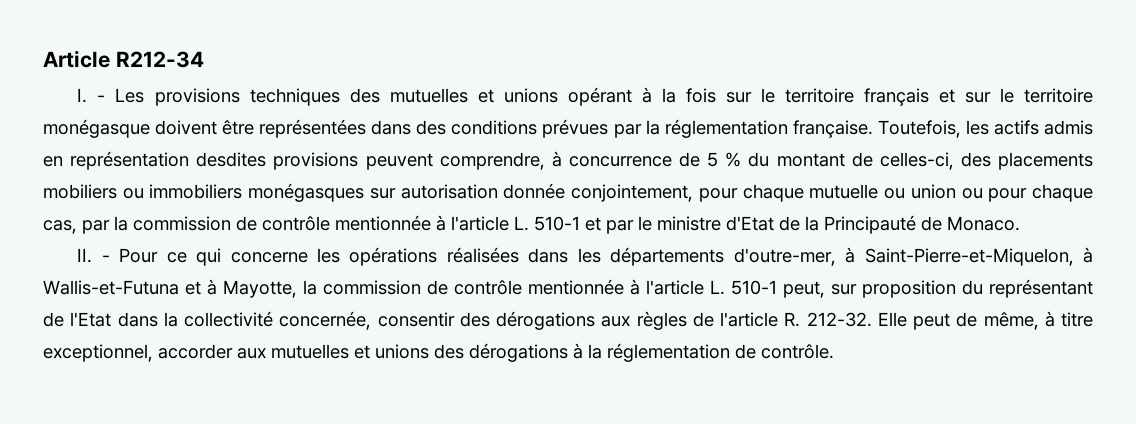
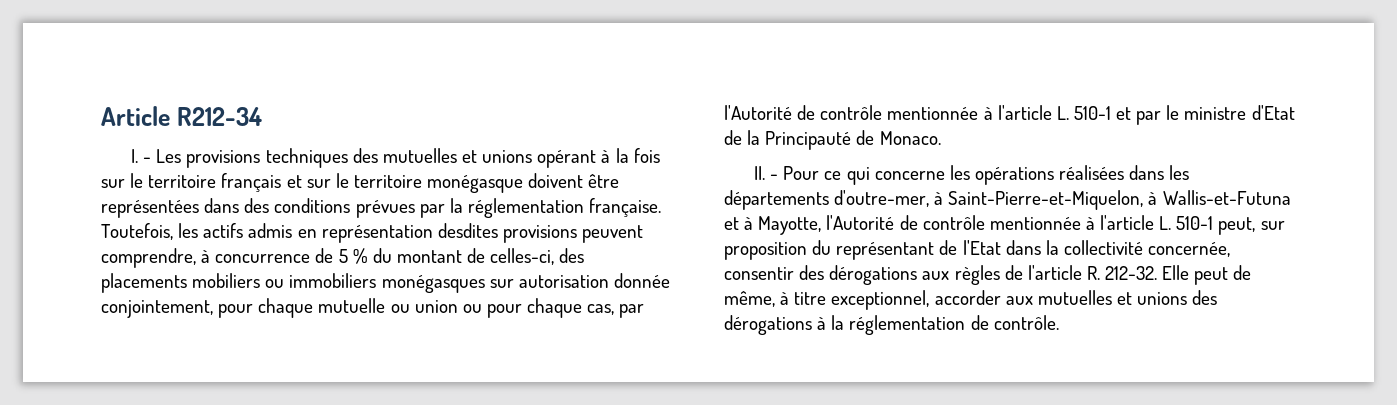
[114,216,231,231] la commission -> [724,105,792,120] l'Autorité
[303,280,421,295] la commission -> [826,215,895,230] l'Autorité

